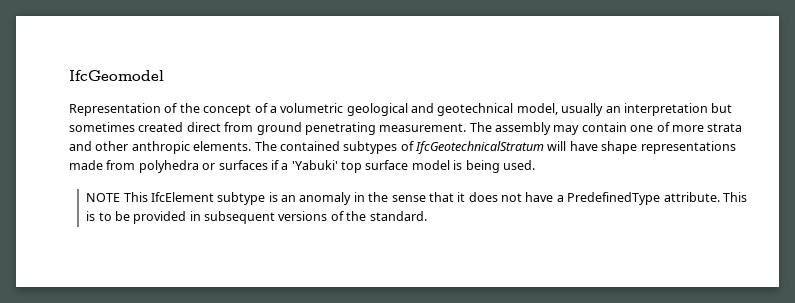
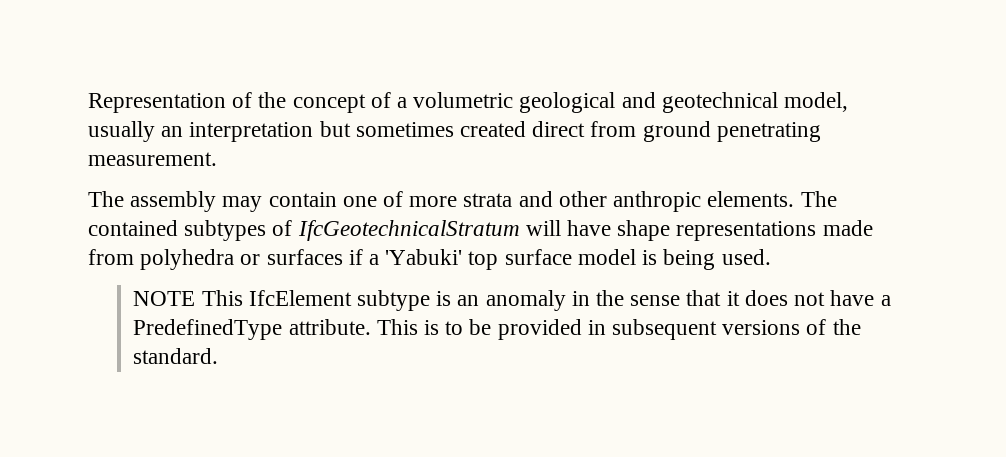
[69,70,164,81] IfcGeomodel // -> (88, 103) none
(467, 127) none -> (217, 159) //

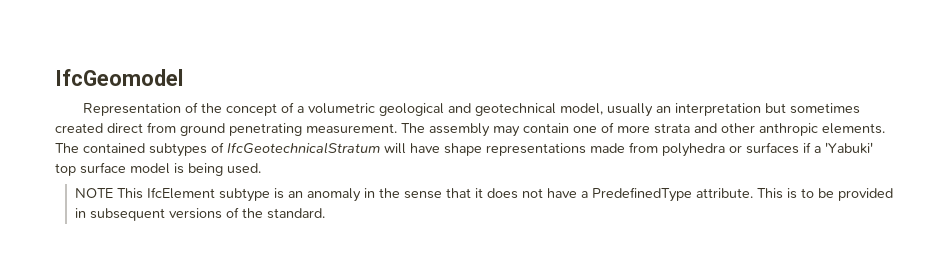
(88, 103) none -> [55,69,183,86] IfcGeomodel //
(217, 159) // -> (397, 128) none

